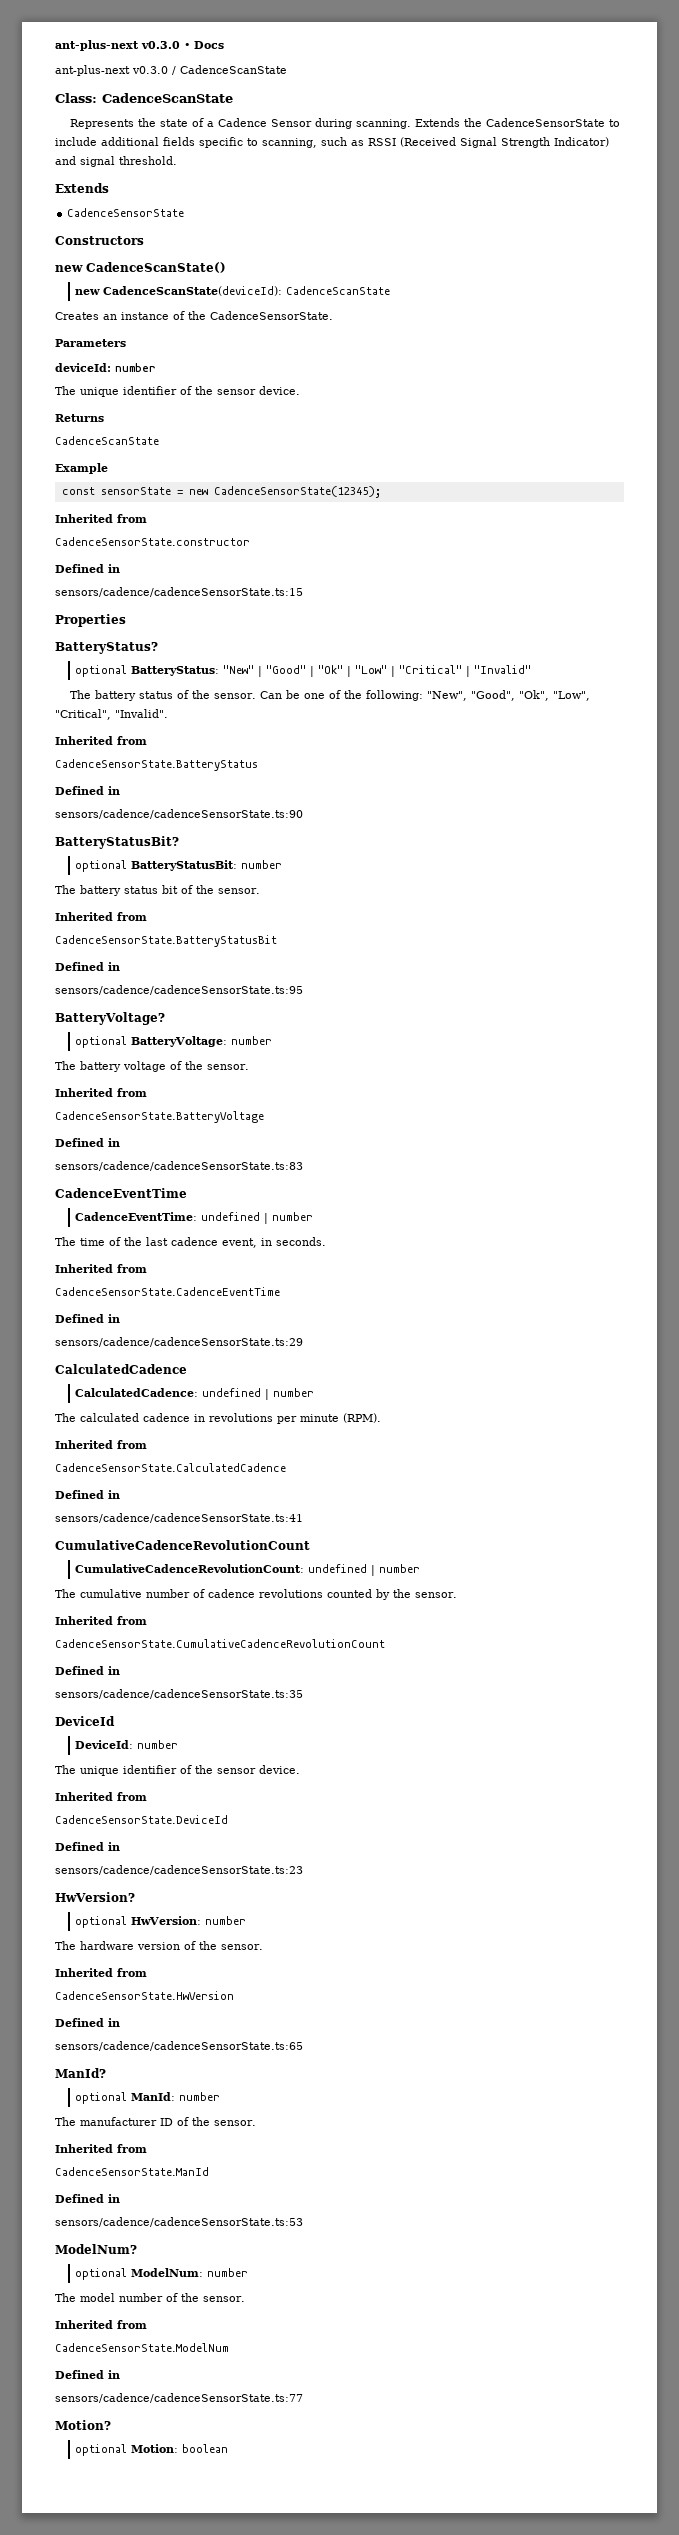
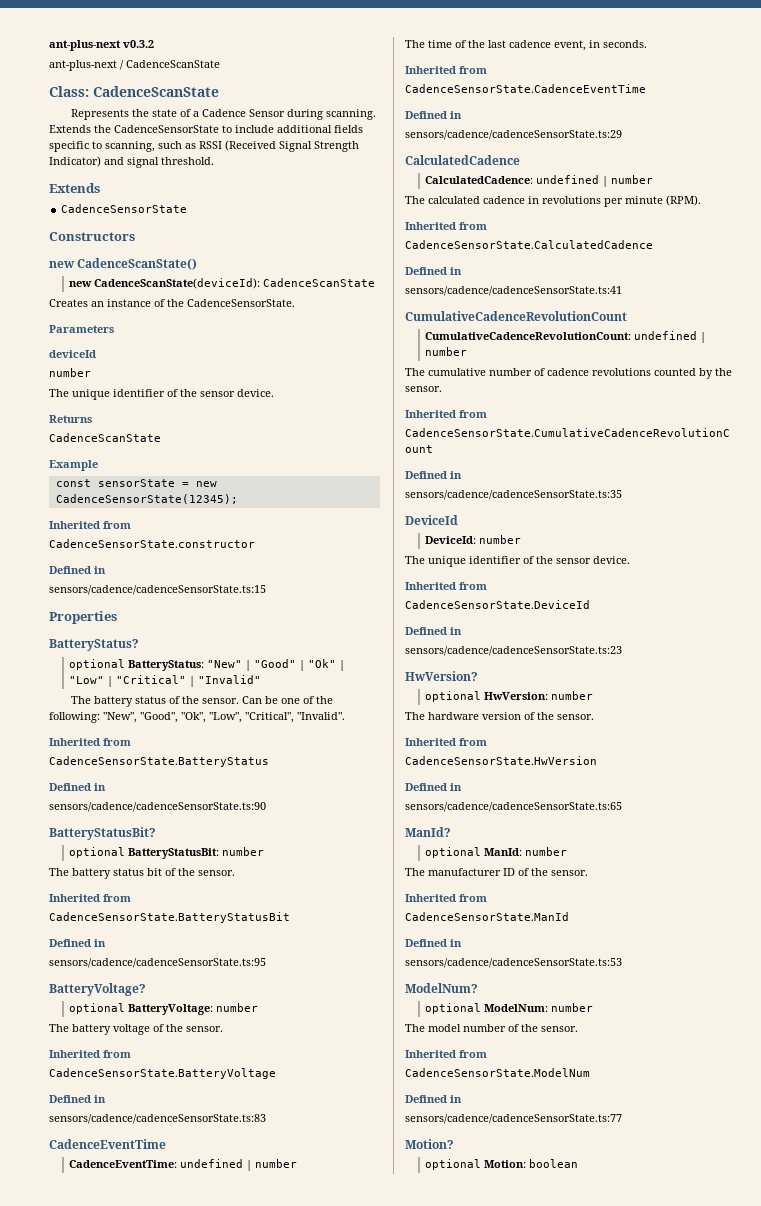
[55,40,224,51] [55,65,168,76] ant-plus-next v0.3.0 • Docs // ant-plus-next v0.3.0 -> [49,40,154,51] [49,60,117,71] ant-plus-next v0.3.2 // ant-plus-next
[55,363,111,372] deviceId: -> [49,350,96,358] deviceId //

